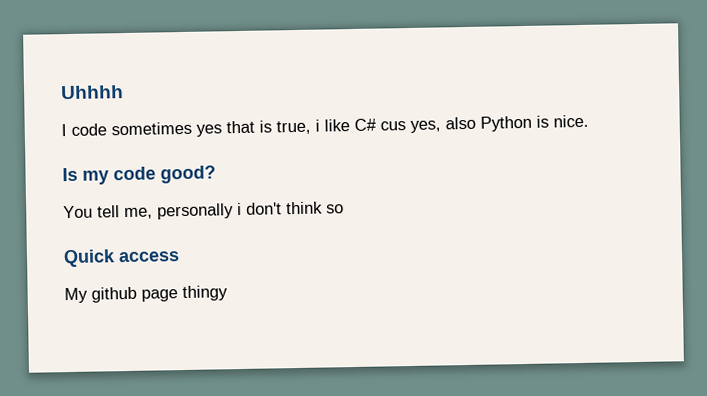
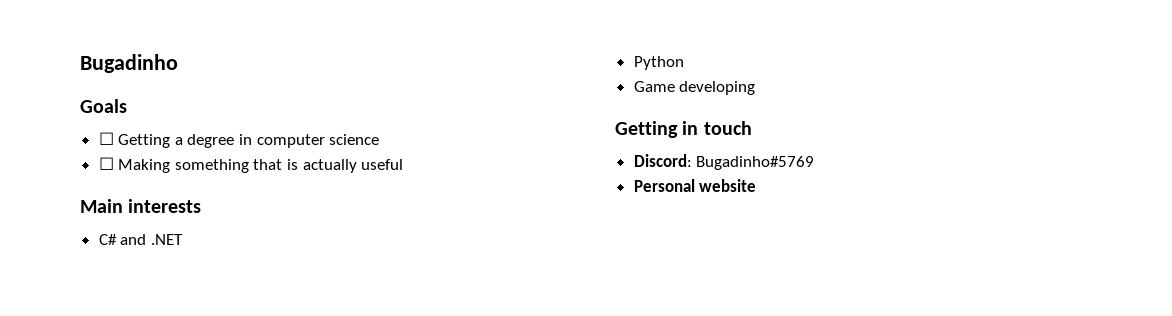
[60,85,124,100] [61,114,589,137] [62,165,216,185] [63,201,344,220] [63,249,180,268] [64,285,228,304] Uhhhh // I code sometimes yes that is true, i like C# cus yes, also Python is nice. // Is my code good? // You tell me, personally i don't think so // Quick access // My github page thingy -> [80,54,178,73] [80,99,127,113] [98,132,380,148] [98,157,404,173] [80,199,202,213] [98,234,183,245] [633,56,684,70] [633,81,756,95] [615,121,752,138] [633,154,815,170] [633,179,757,192] Bugadinho // Goals // ☐ Getting a degree in computer science // ☐ Making something that is actually useful // Main interests // C# and .NET // Python // Game developing // Getting in touch // Discord: Bugadinho#5769 // Personal website

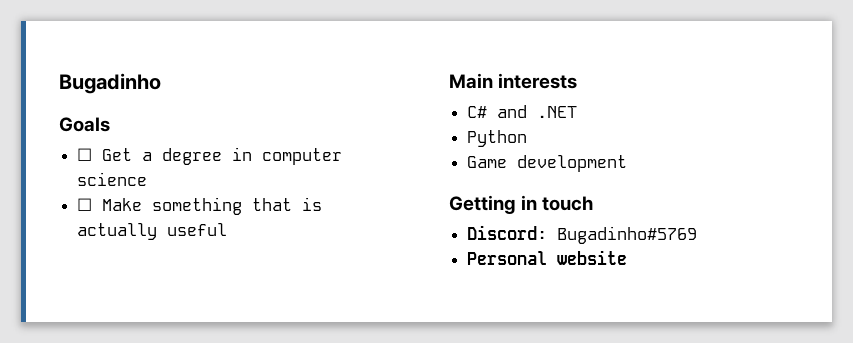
[118,134,171,148] Getting -> [102,148,133,161] Get
[118,159,171,173] Making -> [102,198,143,211] Make
[679,81,756,95] developing -> [517,155,628,172] development

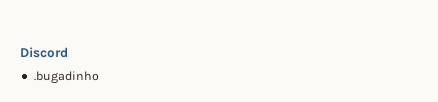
[59,73,161,94] [59,117,110,132] [77,147,343,165] [77,172,148,186] [77,197,323,215] [77,223,228,240] [449,73,578,89] [467,105,578,118] [467,130,528,147] [467,155,628,172] [449,195,594,214] [467,225,698,244] [467,250,628,265] Bugadinho // Goals // ☐ Get a degree in computer science // ☐ Make something that is actually useful // Main interests // C# and .NET // Python // Game development // Getting in touch // Discord: Bugadinho#5769 // Personal website -> [20,47,68,58] [33,71,99,84] Discord // .bugadinho

